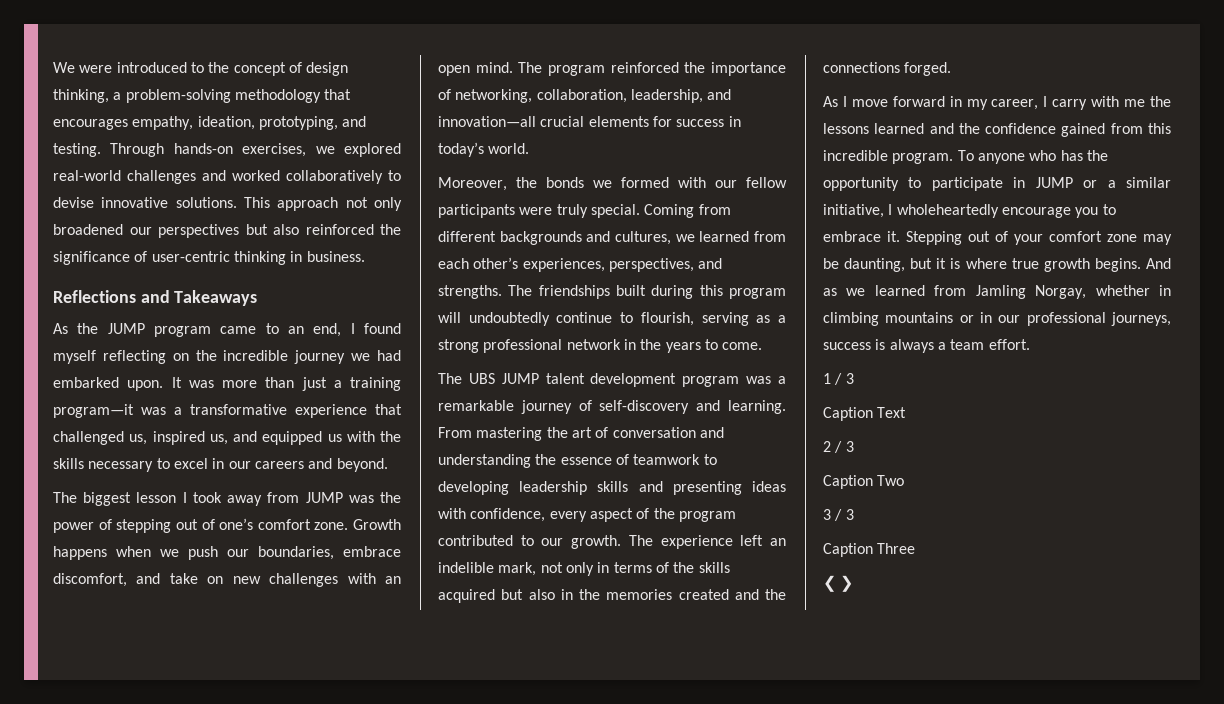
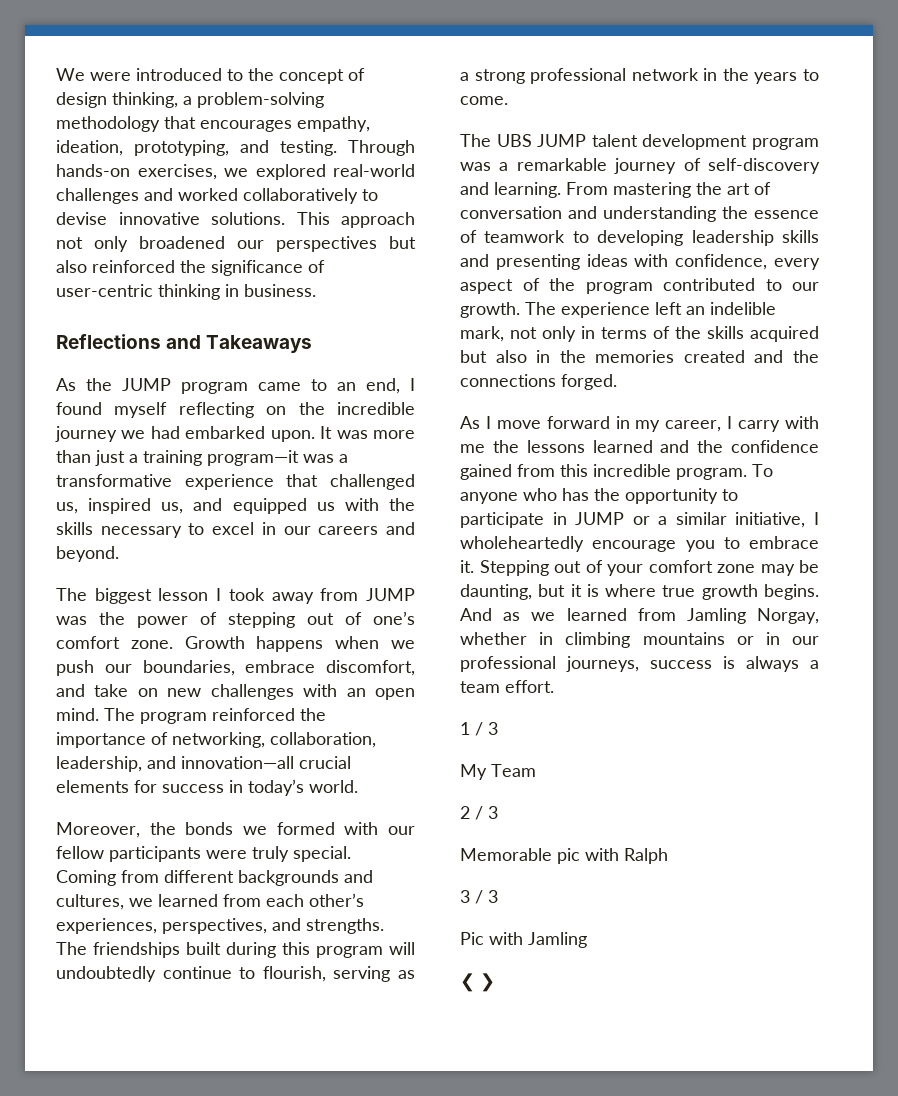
[823,407,907,421] Caption Text -> [460,764,536,780] My Team
[823,475,905,489] Caption Two -> [460,848,668,864] Memorable pic with Ralph
[823,543,916,557] Caption Three -> [460,932,587,948] Pic with Jamling

